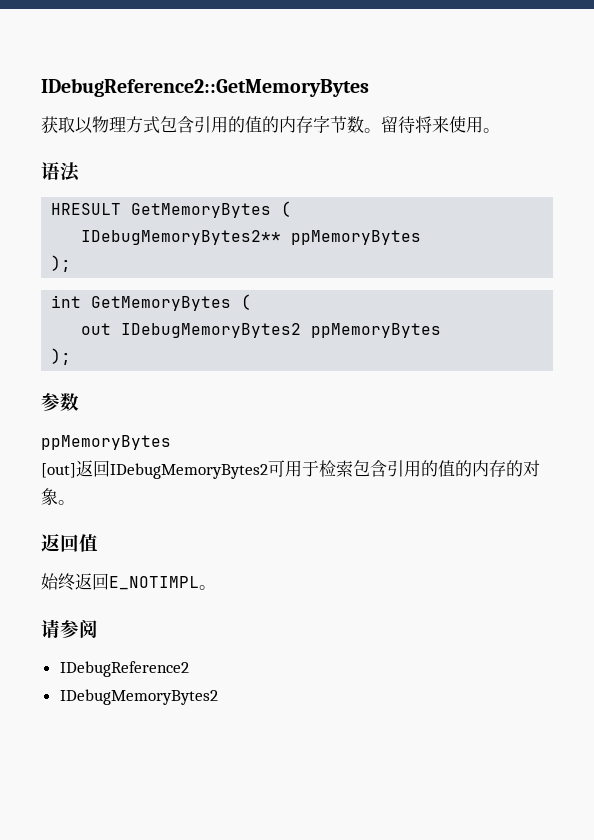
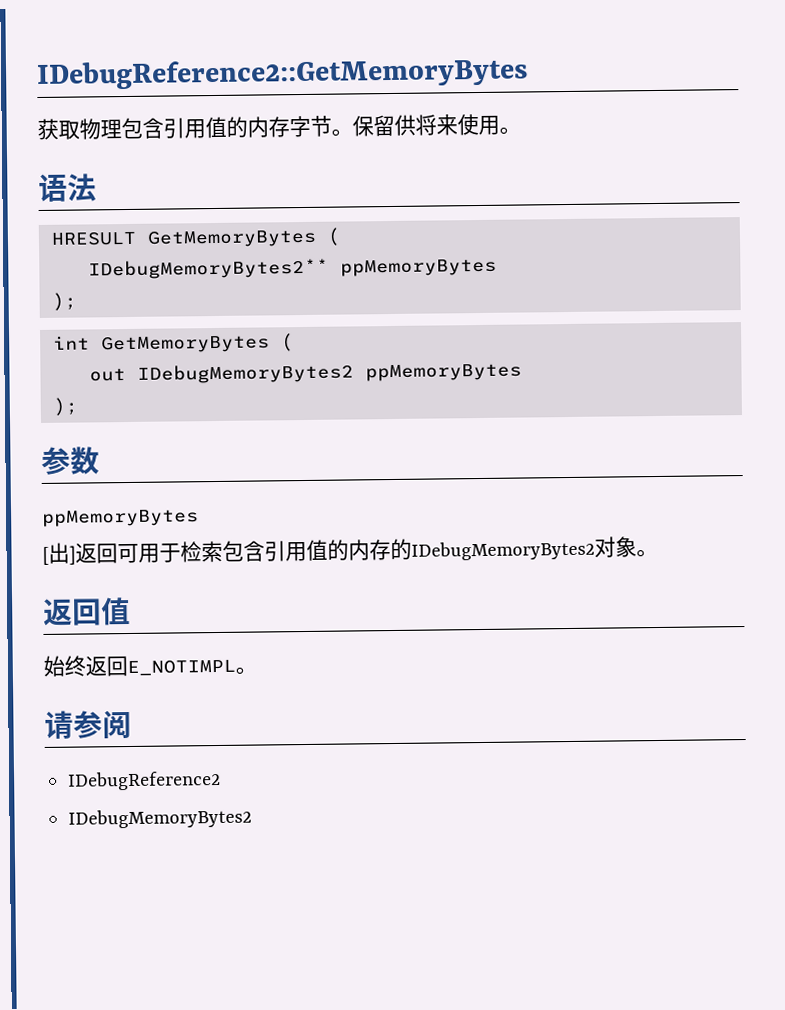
[75,116,245,134] 以物理方式包含引用的 -> [79,117,206,140] 物理包含引用
[347,116,415,133] 数。留待 -> [331,114,416,137] 。保留供
[41,460,268,479] [out]返回IDebugMemoryBytes2 -> [42,542,118,565] [出]返回
[421,460,438,477] 的 -> (307, 551) none
(523, 468) none -> [411,540,595,561] IDebugMemoryBytes2

